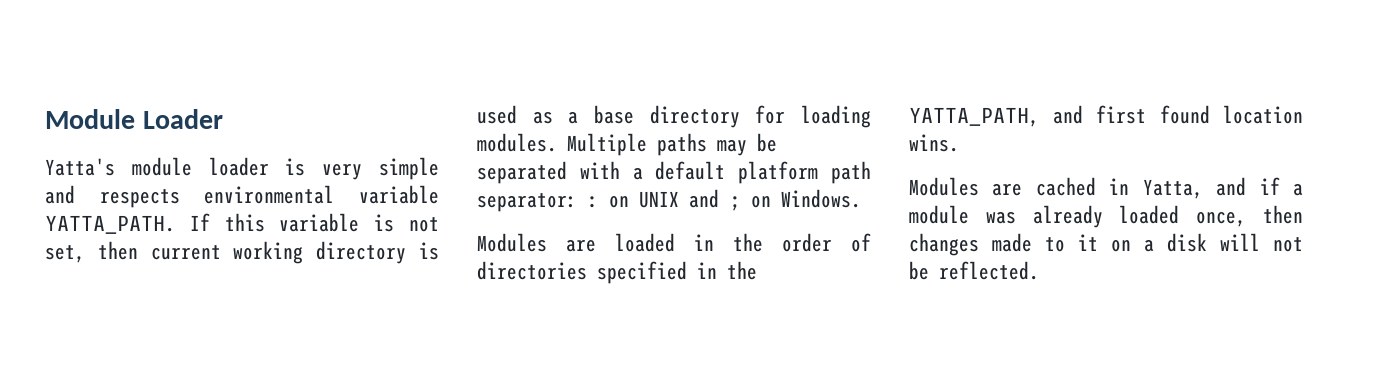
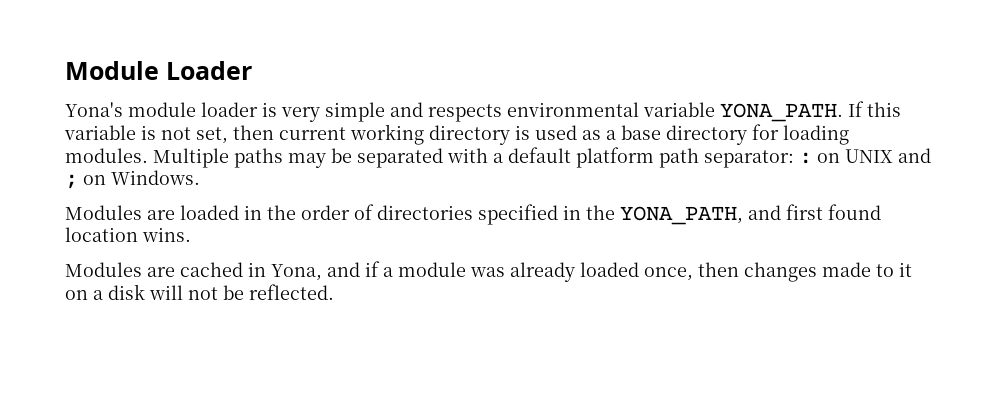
[45,158,115,176] Yatta's -> [65,102,123,117] Yona's
[45,215,175,234] YATTA_PATH. -> [720,103,843,122] YONA_PATH.
[909,107,1039,127] YATTA_PATH, -> [620,206,743,225] YONA_PATH,
[1142,179,1203,199] Yatta, -> [271,264,322,281] Yona,

